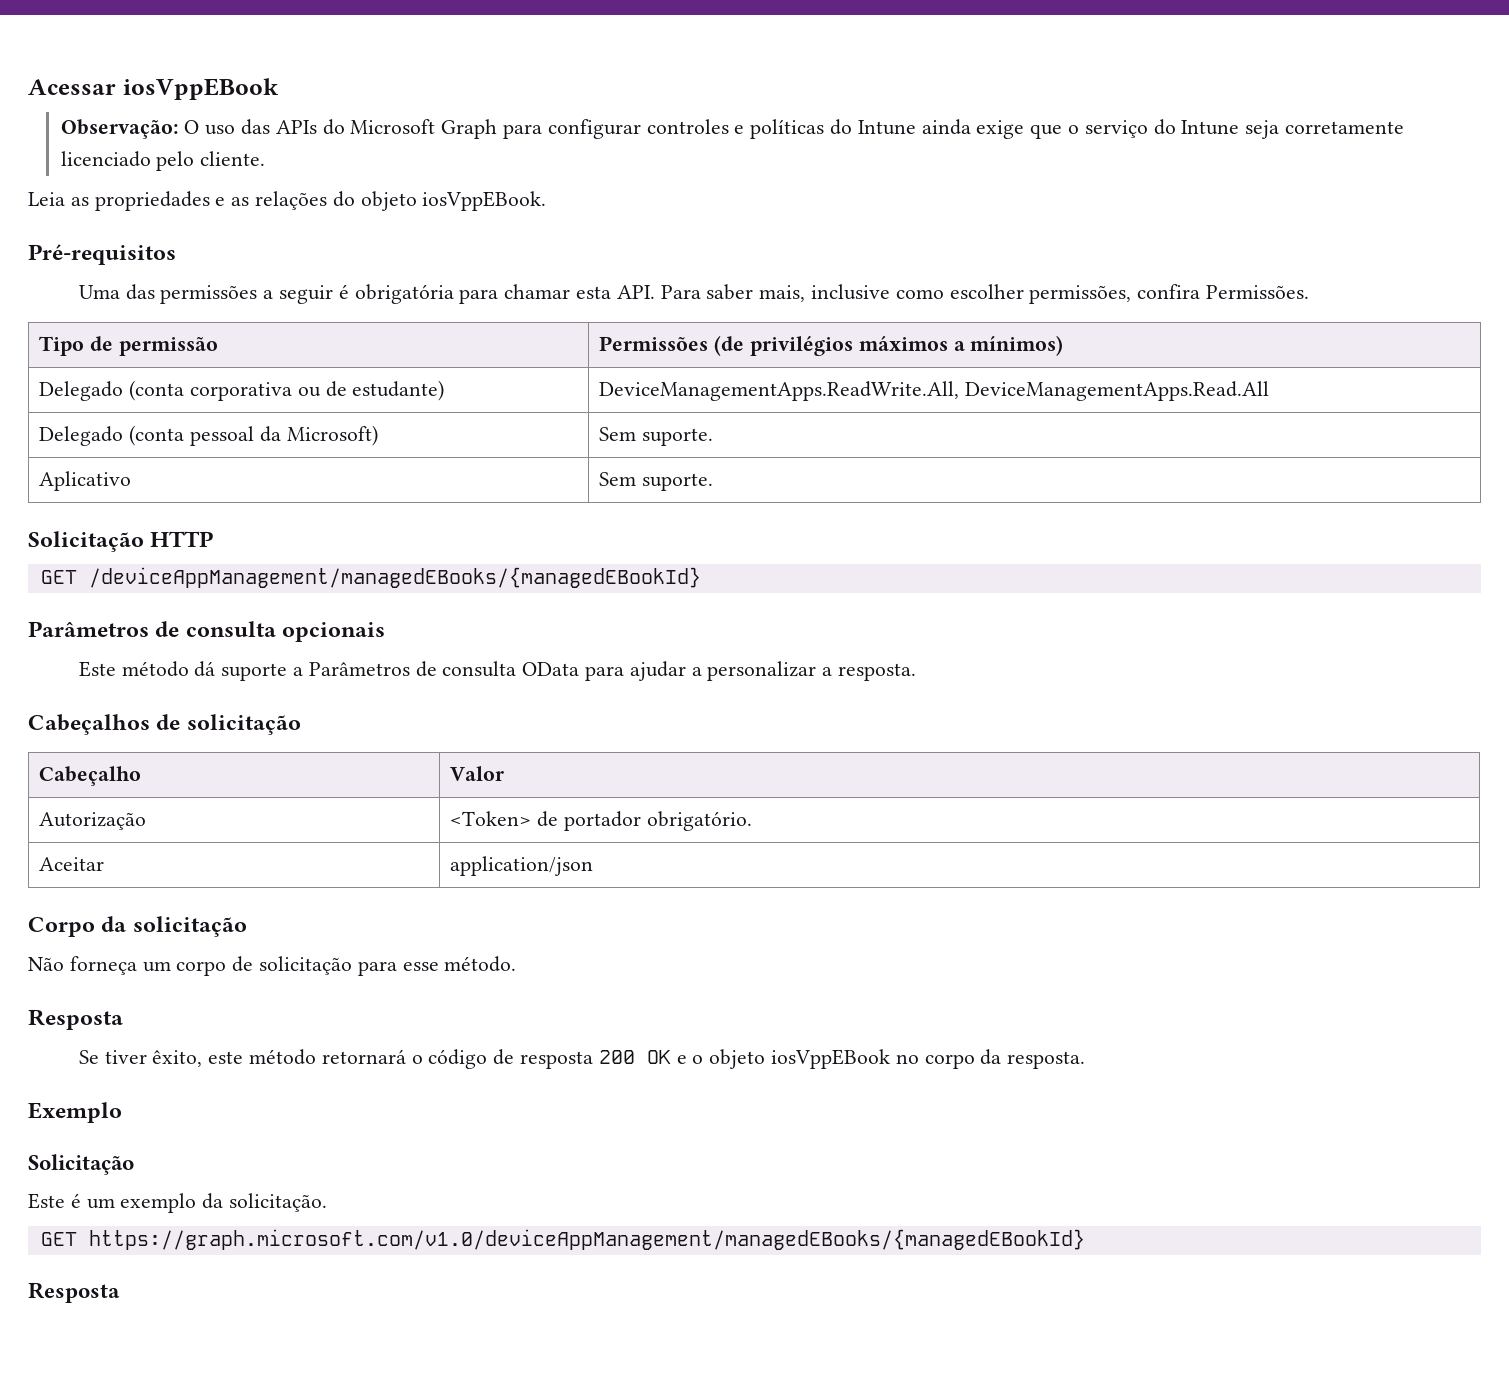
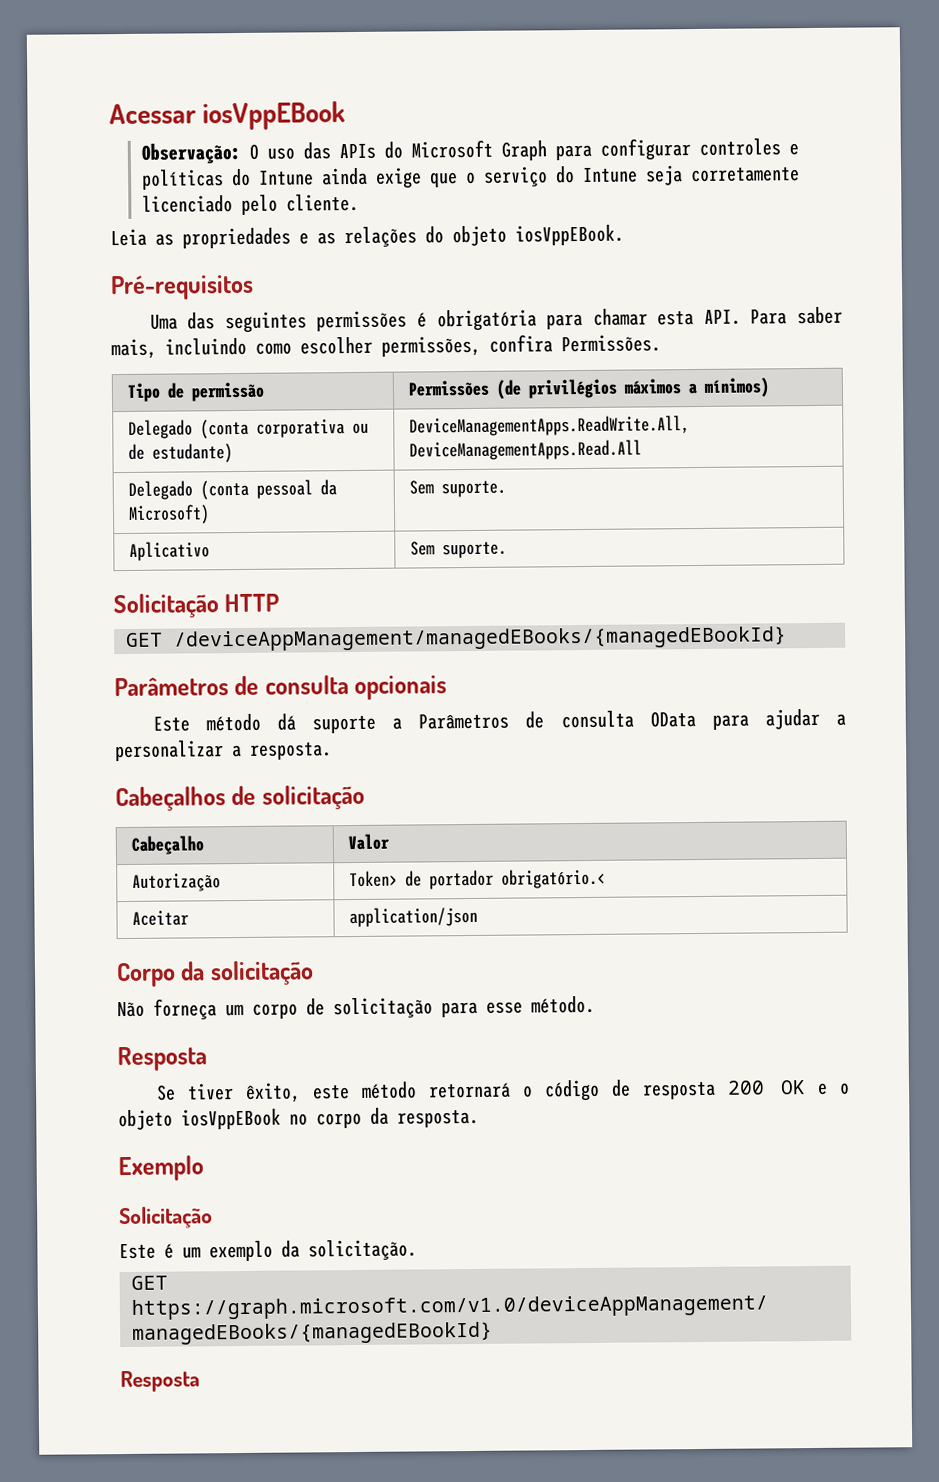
[160,285,333,304] permissões a seguir -> [224,310,408,334] seguintes permissões
[811,284,891,300] inclusive -> [165,337,247,356] incluindo
[450,811,532,826] <Token> -> [348,870,398,888] Token>
[646,811,752,831] obrigatório. -> [500,868,606,889] obrigatório.<

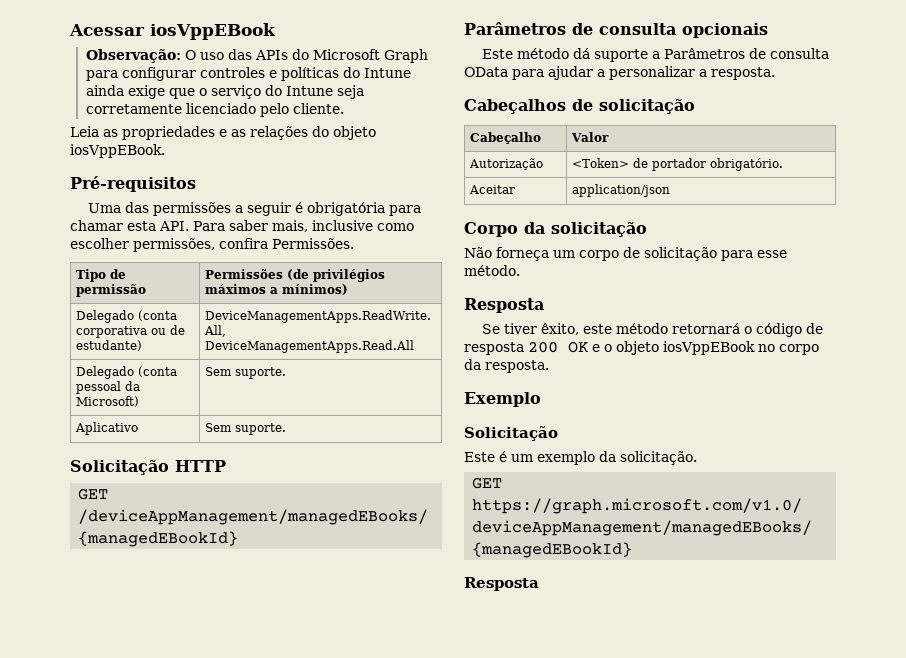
[224,310,408,334] seguintes permissões -> [152,202,291,216] permissões a seguir
[165,337,247,356] incluindo -> [312,220,373,231] inclusive
[348,870,398,888] Token> -> [572,158,630,168] <Token>
[500,868,606,889] obrigatório.< -> [710,158,784,171] obrigatório.

